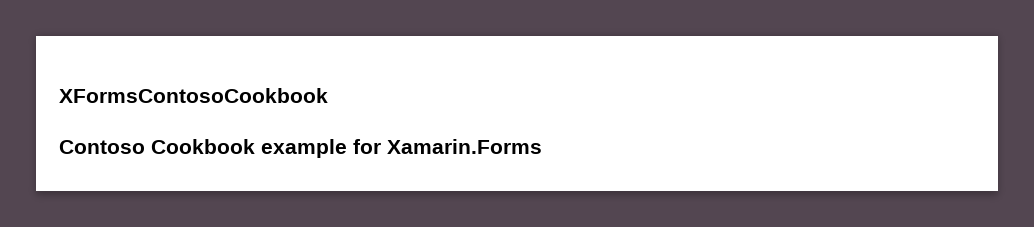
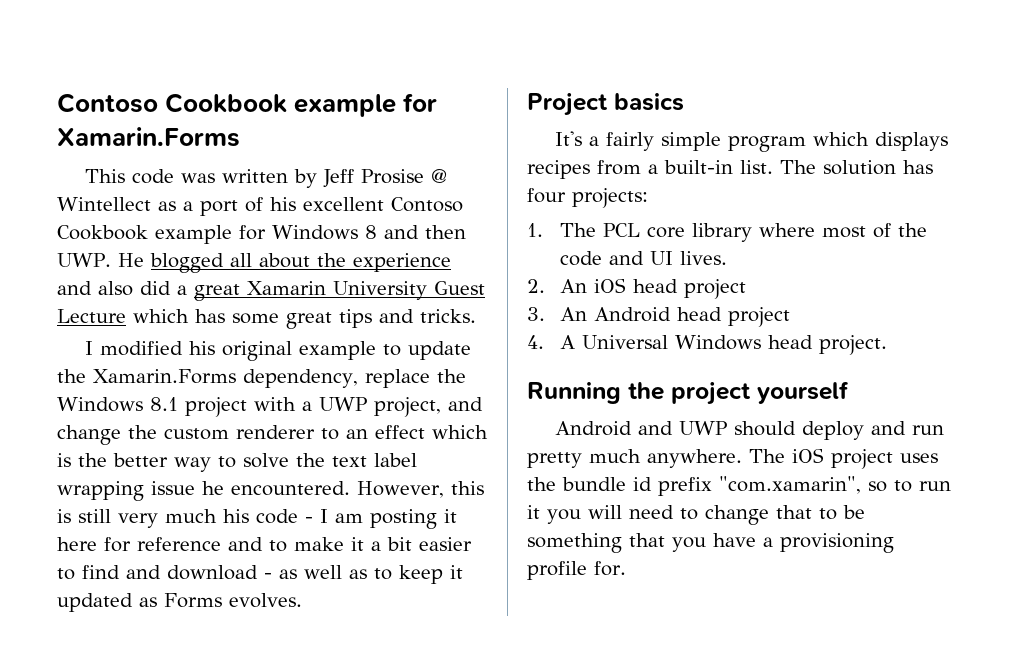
[59,88,328,103] XFormsContosoCookbook // -> (57, 103) none
(542, 146) none -> [85,169,448,188] [57,197,463,216] [57,225,466,244] [57,253,451,273] [57,281,485,301] [57,309,476,329] [85,341,472,361] [57,369,466,388] [57,397,483,417] [57,425,488,445] [57,453,417,472] [57,481,484,501] [57,509,457,529] [57,537,472,552] [57,565,463,584] [57,593,302,612] [527,93,684,116] [555,131,949,152] [527,160,933,179] [527,188,648,208] [527,223,928,242] [560,251,728,266] [527,278,747,299] [527,307,791,327] [527,335,888,355] [527,381,849,405] [555,421,945,440] [527,448,938,469] [527,476,951,496] [527,505,865,525] [527,533,894,553] [527,561,626,580] // This code was written by Jeff Prosise @ Wintellect as a port of his excellent Contoso Cookbook example for Windows 8 and then UWP. He blogged all about the experience and also did a great Xamarin University Guest Lecture which has some great tips and tricks. // I modified his original example to update the Xamarin.Forms dependency, replace the Windows 8.1 project with a UWP project, and change the custom renderer to an effect which is the better way to solve the text label wrapping issue he encountered. However, this is still very much his code - I am posting it here for reference and to make it a bit easier to find and download - as well as to keep it updated as Forms evolves. // Project basics // It's a fairly simple program which displays recipes from a built-in list. The solution has four projects: // 1. The PCL core library where most of the code and UI lives. // 2. An iOS head project // 3. An Android head project // 4. A Universal Windows head project. // Running the project yourself // Android and UWP should deploy and run pretty much anywhere. The iOS project uses the bundle id prefix "com.xamarin", so to run it you will need to change that to be something that you have a provisioning profile for.

